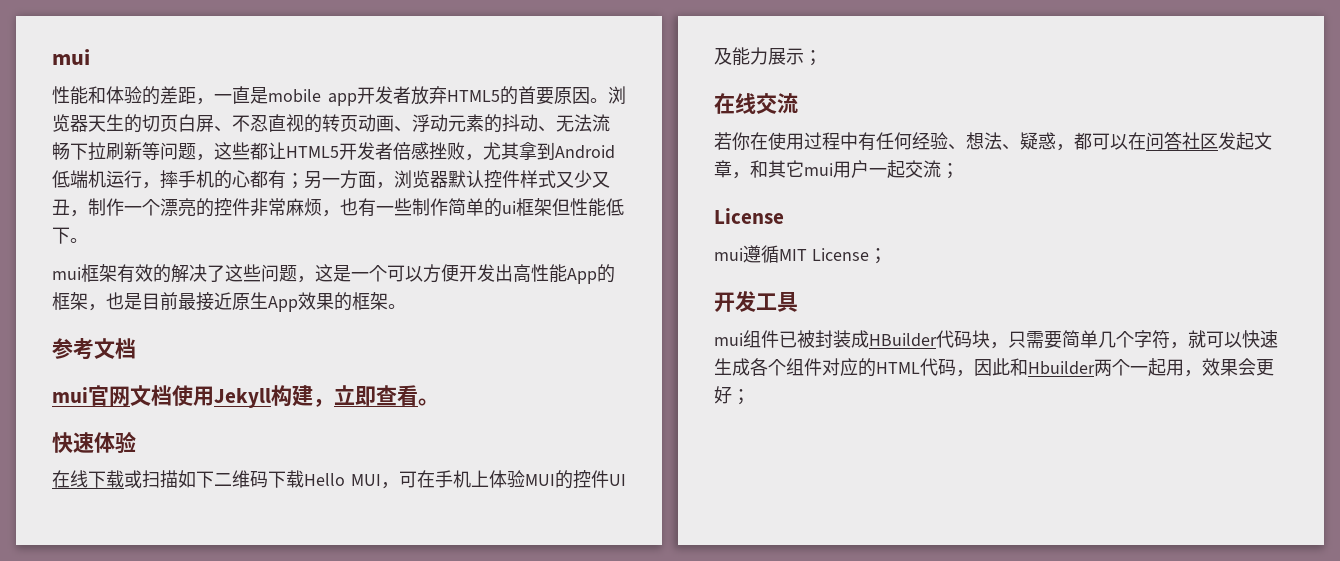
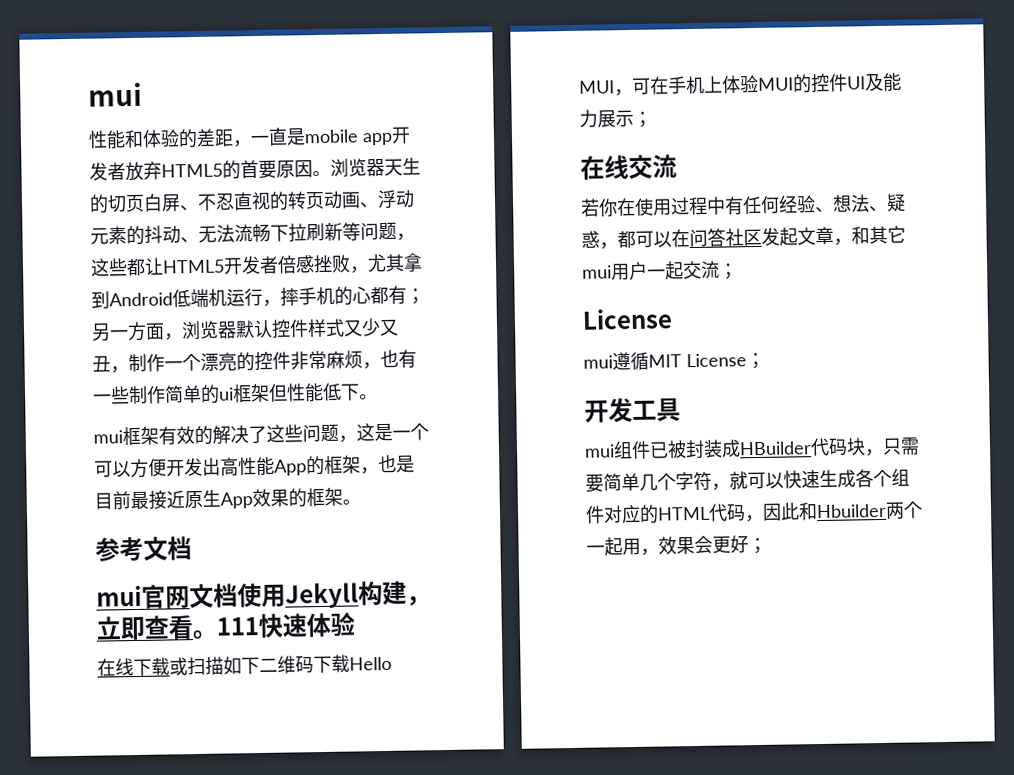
(439, 402) // -> [216,617,259,636] 111

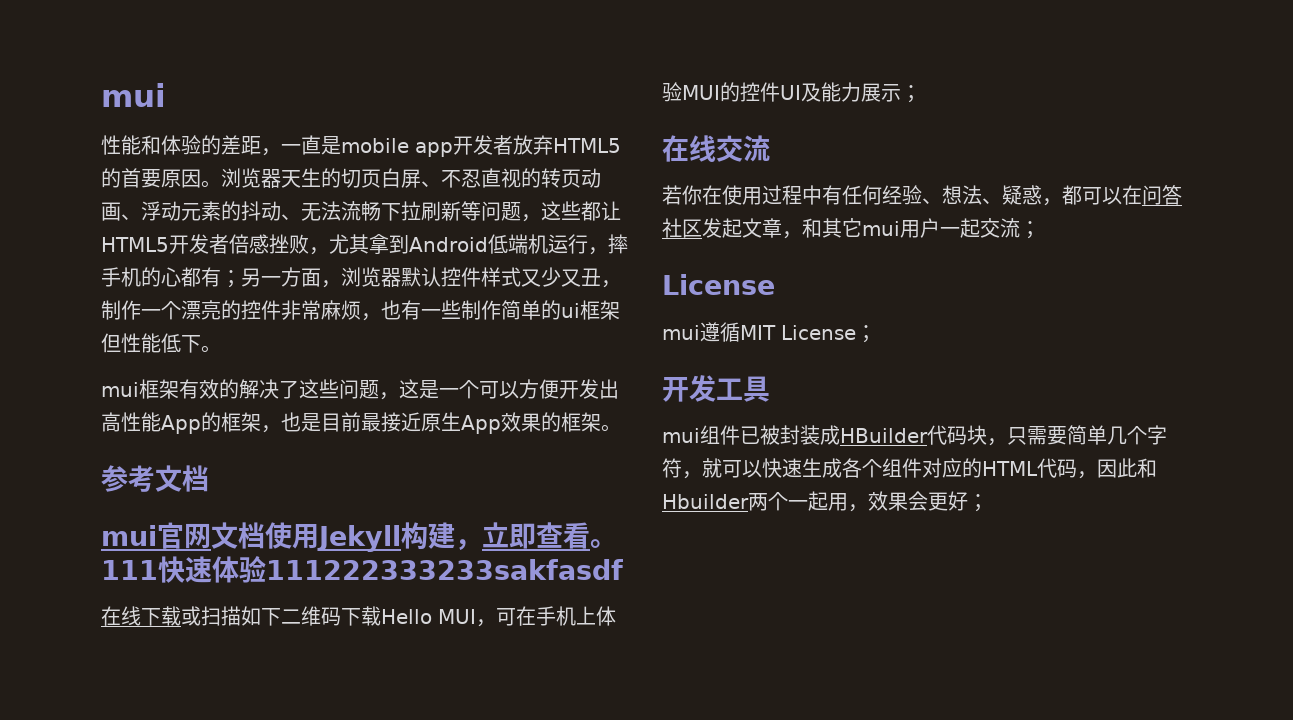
(355, 624) none -> [266,559,623,580] 111222333233sakfasdf

